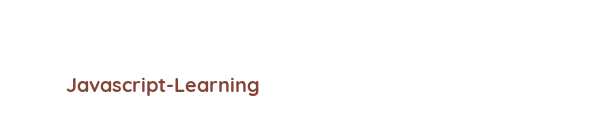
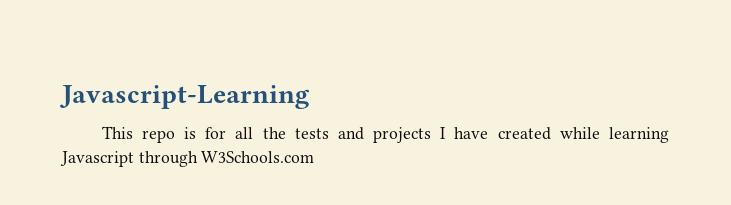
(260, 86) none -> [101,126,669,143] [60,151,315,167] // This repo is for all the tests and projects I have created while learning Javascript through W3Schools.com

